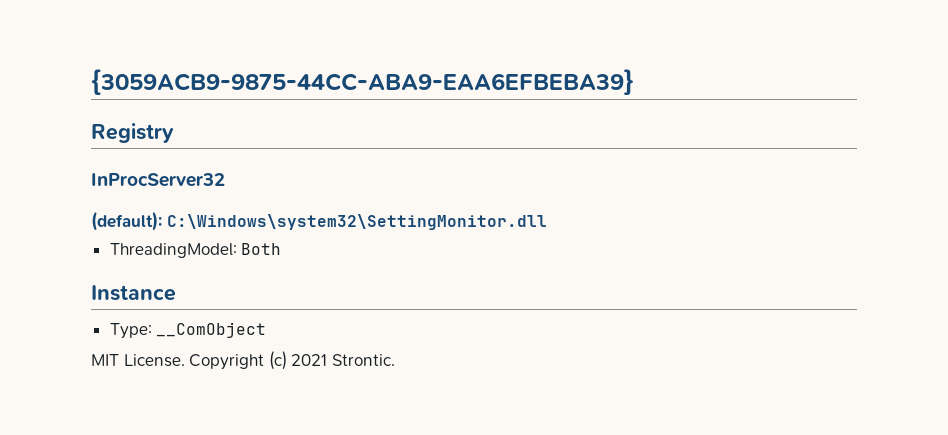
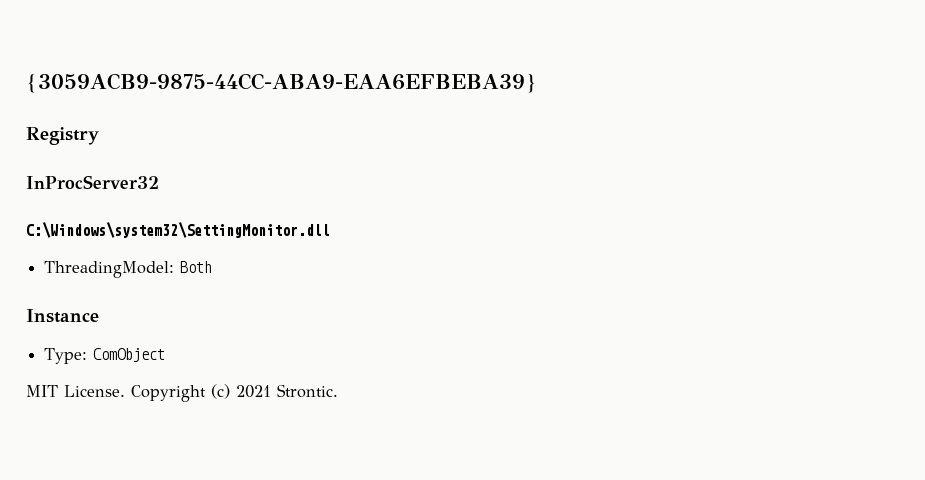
[91,211,162,231] (default): -> (159, 182) none
[156,322,267,338] __ComObject -> [93,348,166,362] ComObject

